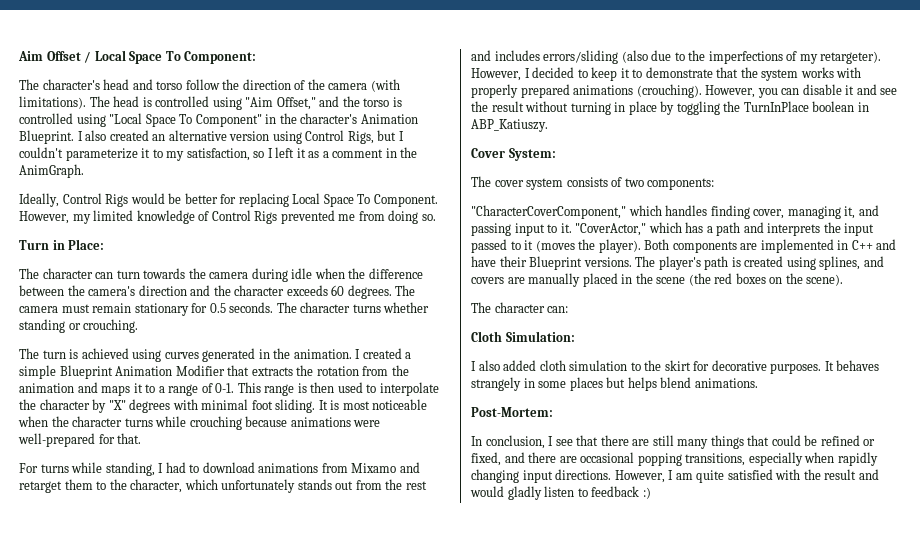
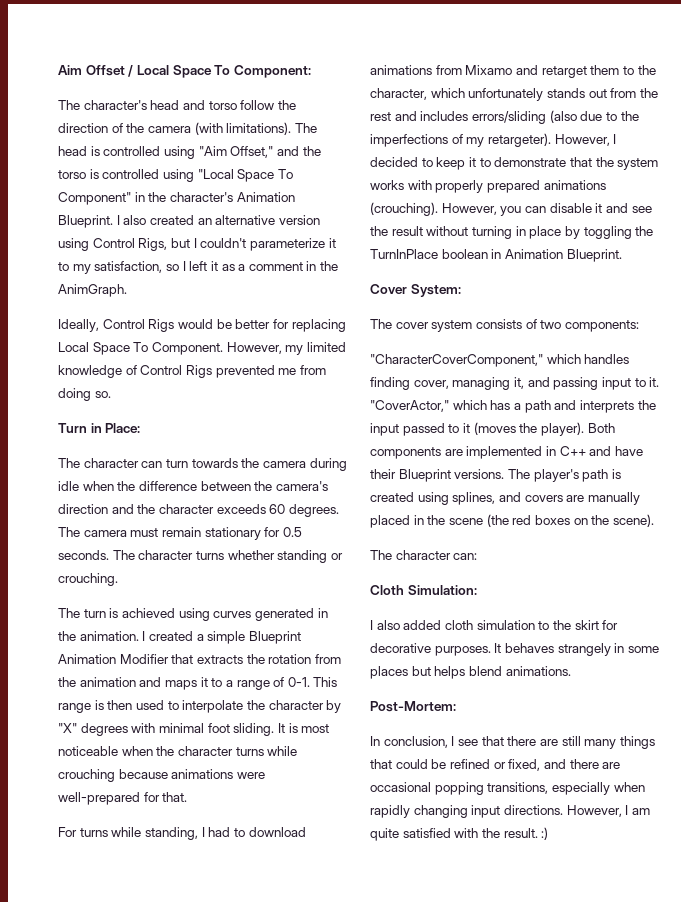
[471,119,548,132] ABP_Katiuszy. -> [504,249,622,262] Animation Blueprint.
[824,469,879,480] [470,486,640,500] result and would gladly listen to feedback -> [503,828,538,838] result.

